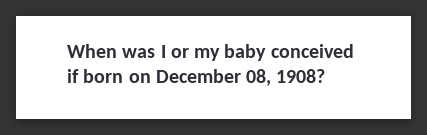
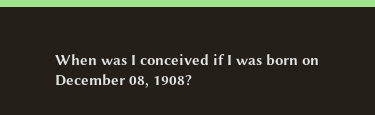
[170,44,354,61] [67,69,79,83] or my baby conceived if -> [140,54,263,65] conceived if I was

